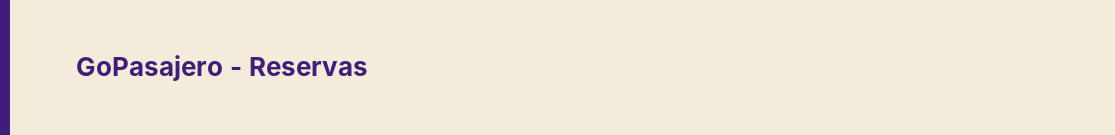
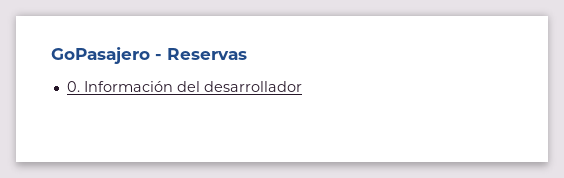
(369, 66) none -> [66,81,302,92] // 0. Información del desarrollador

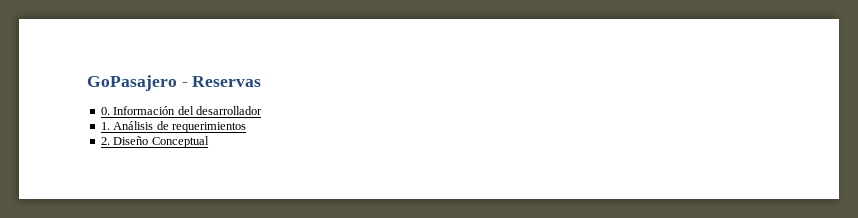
(302, 86) none -> [100,121,246,133] [100,136,209,148] // 1. Análisis de requerimientos // 2. Diseño Conceptual

